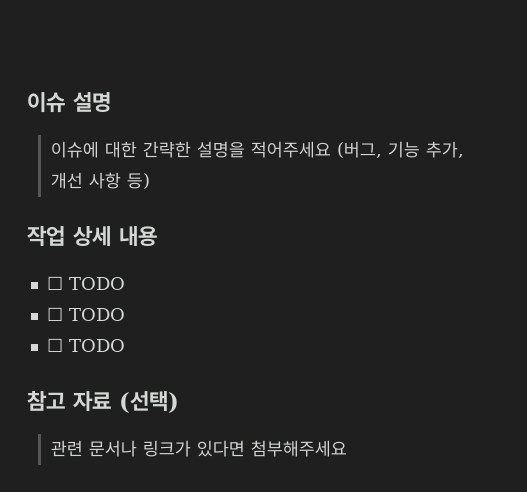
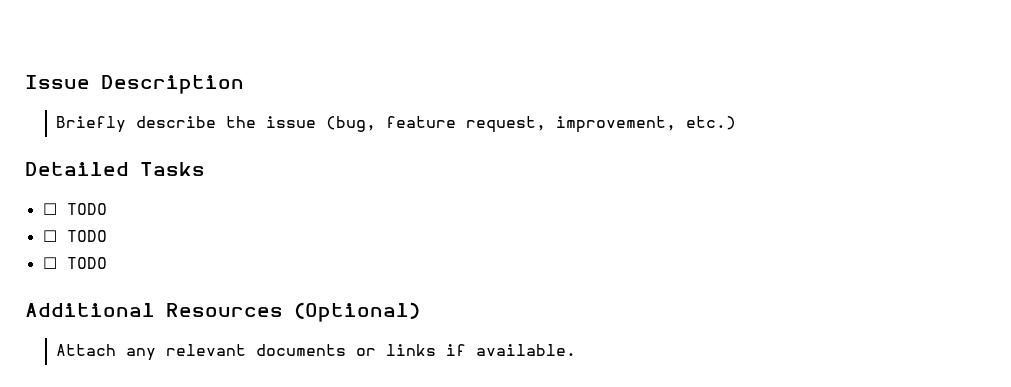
[27,92,111,113] [50,141,464,158] [50,172,150,189] [27,226,157,247] 이슈 설명 // 이슈에 대한 간략한 설명을 적어주세요 (버그, 기능 추가, 개선 사항 등) // 작업 상세 내용 -> [25,75,244,94] [56,116,737,133] [25,162,205,176] Issue Description // Briefly describe the issue (bug, feature request, improvement, etc.) // Detailed Tasks
[27,390,179,413] [50,440,347,457] 참고 자료 (선택) // 관련 문서나 링크가 있다면 첨부해주세요 -> [25,302,420,322] [56,344,577,361] Additional Resources (Optional) // Attach any relevant documents or links if available.

